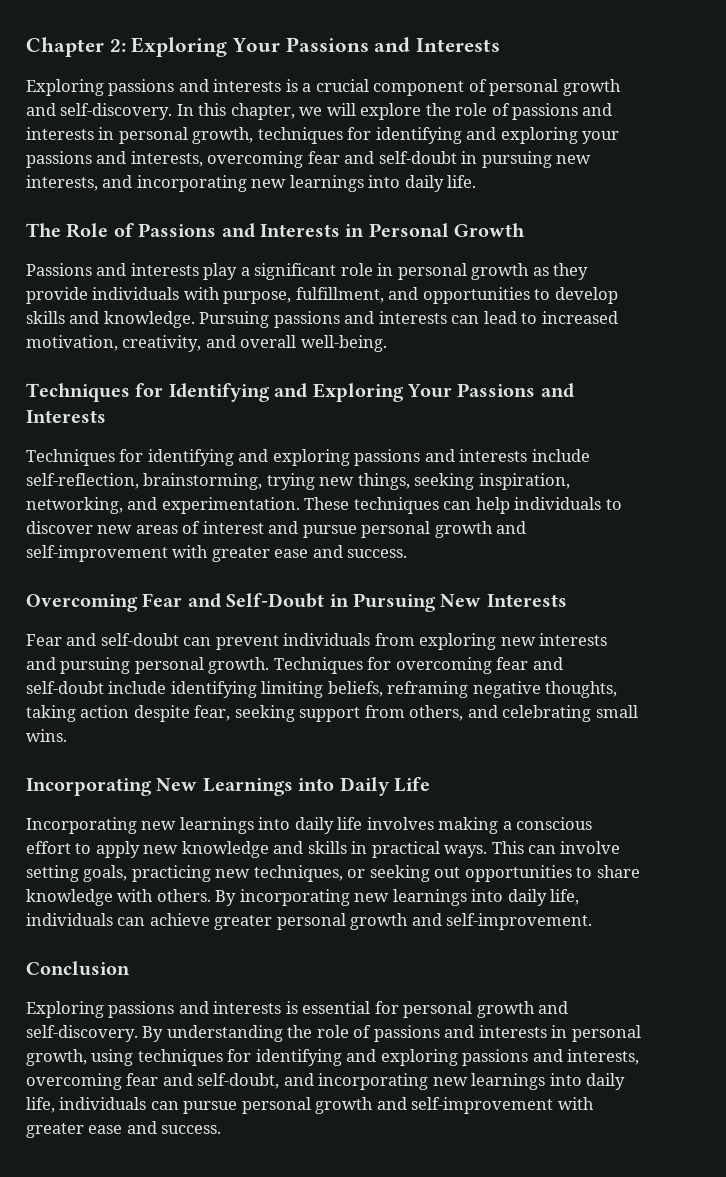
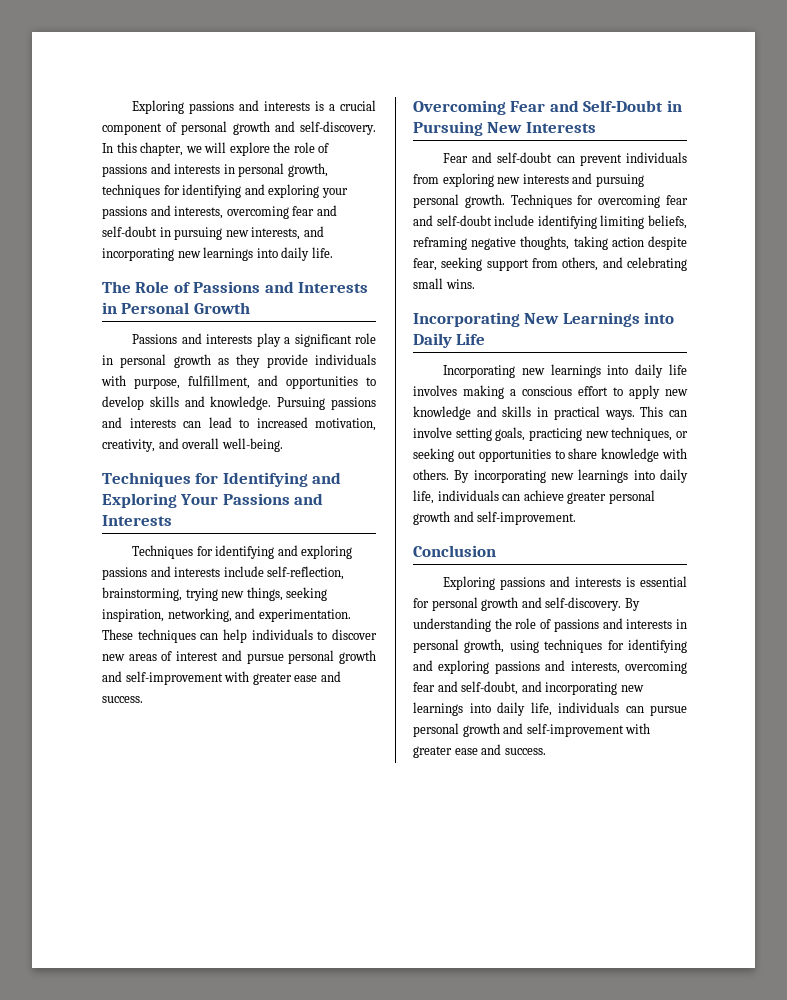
[26,37,501,57] Chapter 2: Exploring Your Passions and Interests // -> (132, 107) none

